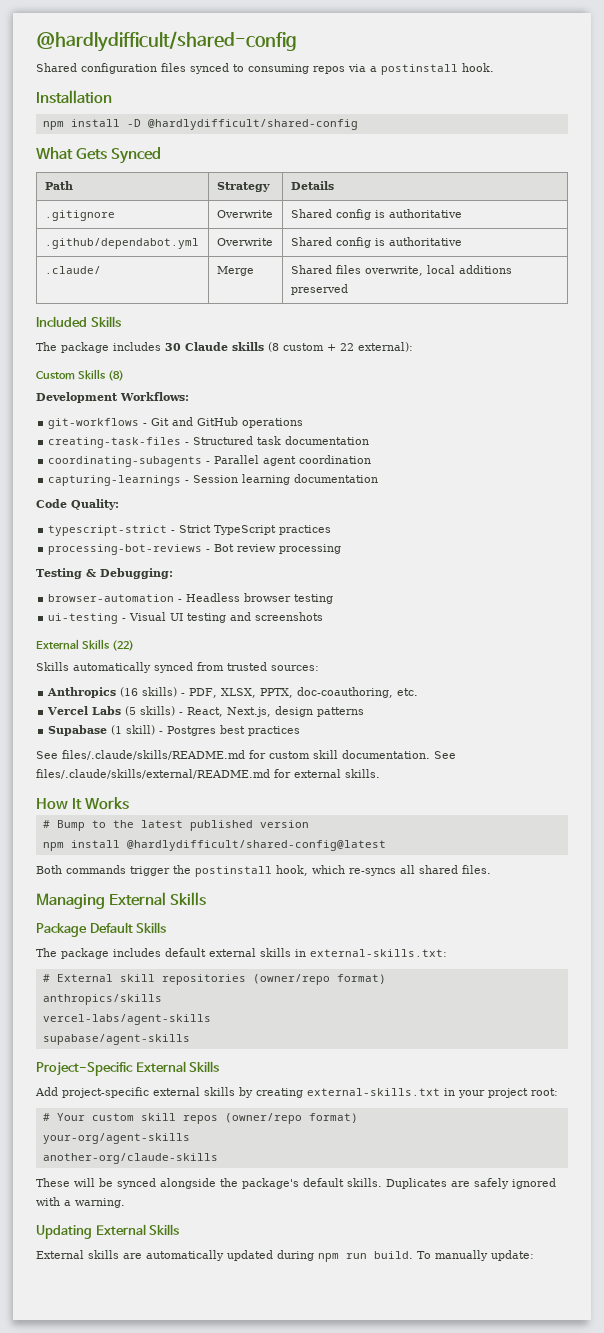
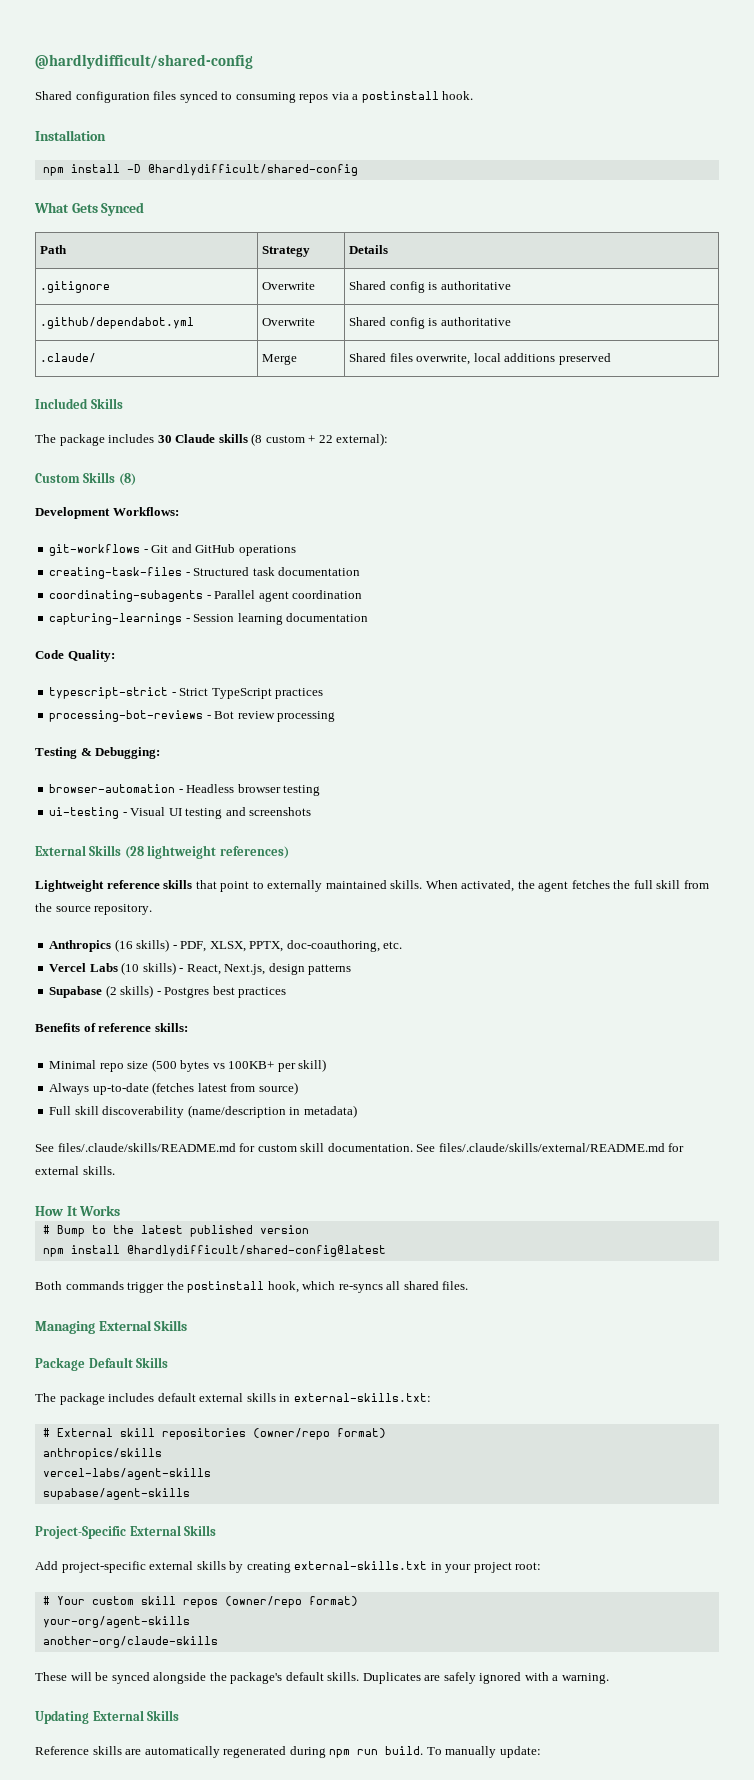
[111,640,134,651] [36,662,319,673] (22) // Skills automatically synced from trusted sources: -> [124,845,289,859] [35,880,709,892] [35,903,153,915] (28 lightweight references) // Lightweight reference skills that point to externally maintained skills. When activated, the agent fetches the full skill from the source repository.
[125,706,137,716] (5 -> [121,962,140,975] (10
[111,725,156,735] (1 skill) -> [105,985,154,998] (2 skills)
(301, 731) none -> [35,1023,188,1032] [49,1059,327,1072] [49,1082,298,1095] [49,1105,357,1118] // Benefits of reference skills: // Minimal repo size (500 bytes vs 100KB+ per skill) // Always up-to-date (fetches latest from source) // Full skill discoverability (name/description in metadata)
[36,1250,84,1259] External -> [35,1746,89,1755] Reference
[227,1250,273,1261] updated -> [223,1746,287,1758] regenerated

